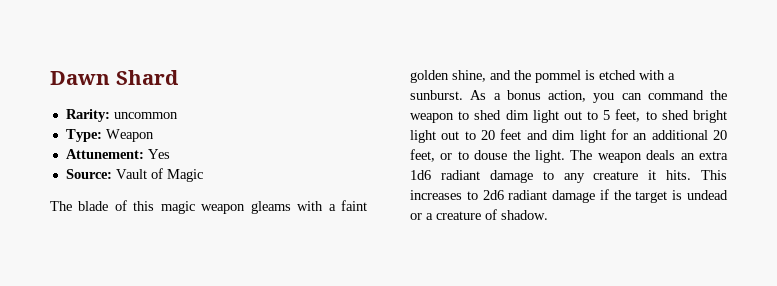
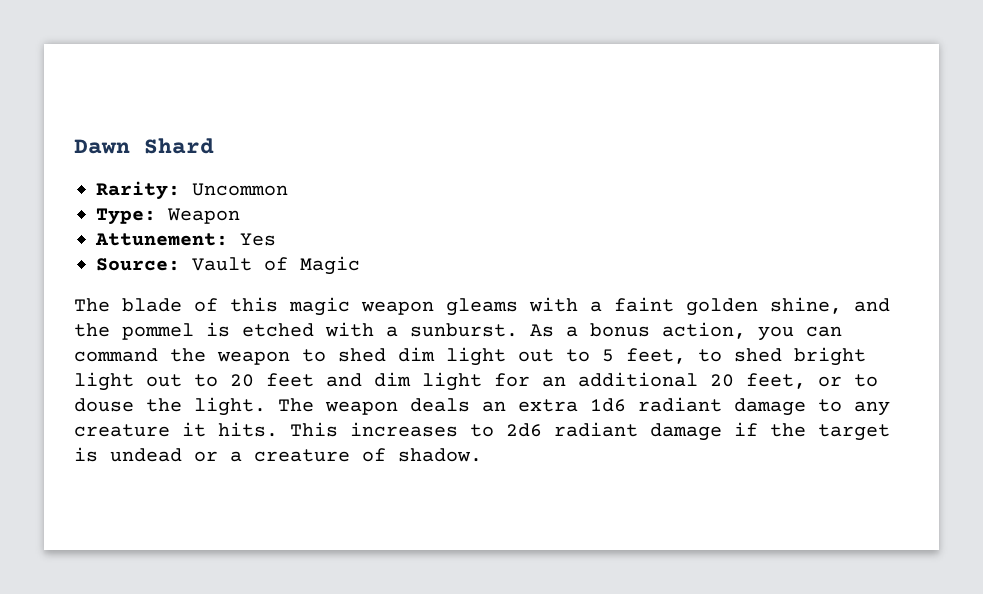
[113,112,178,119] uncommon -> [192,183,288,196] Uncommon

